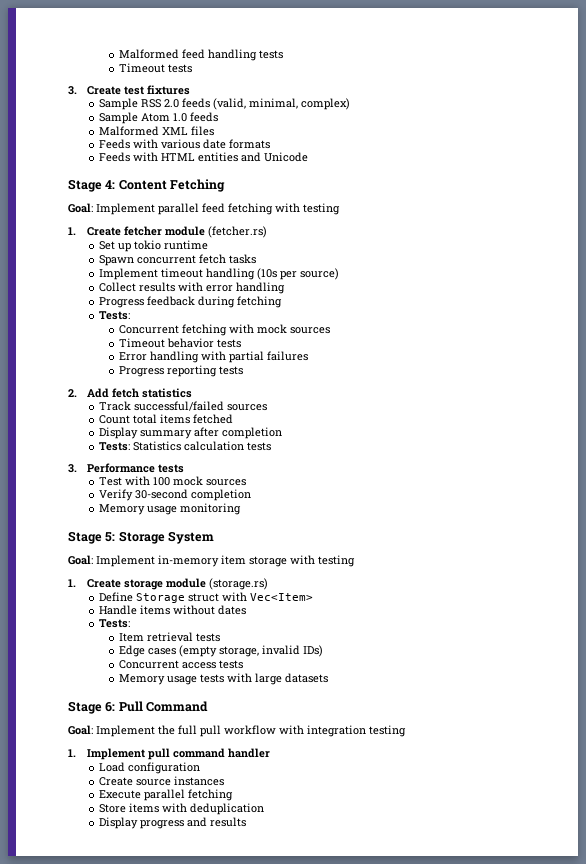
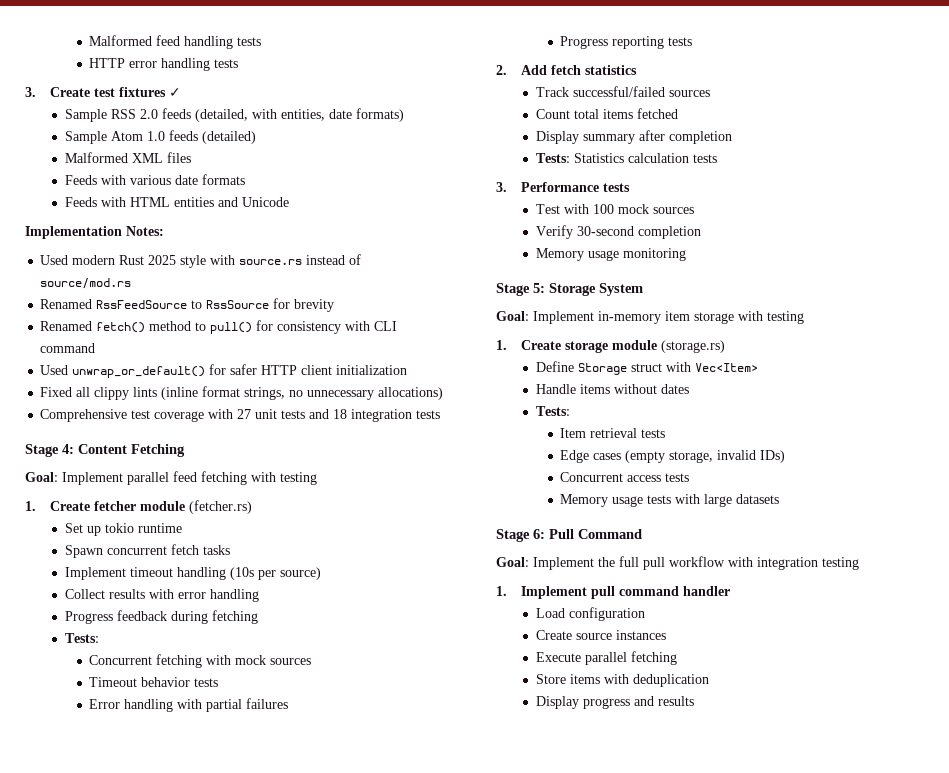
[118,63,165,73] Timeout -> [89,58,211,71] HTTP error handling
(191, 90) none -> [168,88,181,97] ✓
[213,98,351,110] (valid, minimal, complex) -> [194,108,404,122] (detailed, with entities, date formats)
(219, 117) none -> [201,131,256,144] (detailed)
(309, 157) none -> [25,226,164,239] [40,254,362,268] [40,278,132,289] [40,298,335,312] [40,320,398,334] [40,343,96,353] [40,364,408,378] [40,386,444,400] [40,409,441,422] // Implementation Notes: // Used modern Rust 2025 style with source.rs instead of source/mod.rs // Renamed RssFeedSource to RssSource for brevity // Renamed fetch() method to pull() for consistency with CLI command // Used unwrap_or_default() for safer HTTP client initialization // Fixed all clippy lints (inline format strings, no unnecessary allocations) // Comprehensive test coverage with 27 unit tests and 18 integration tests

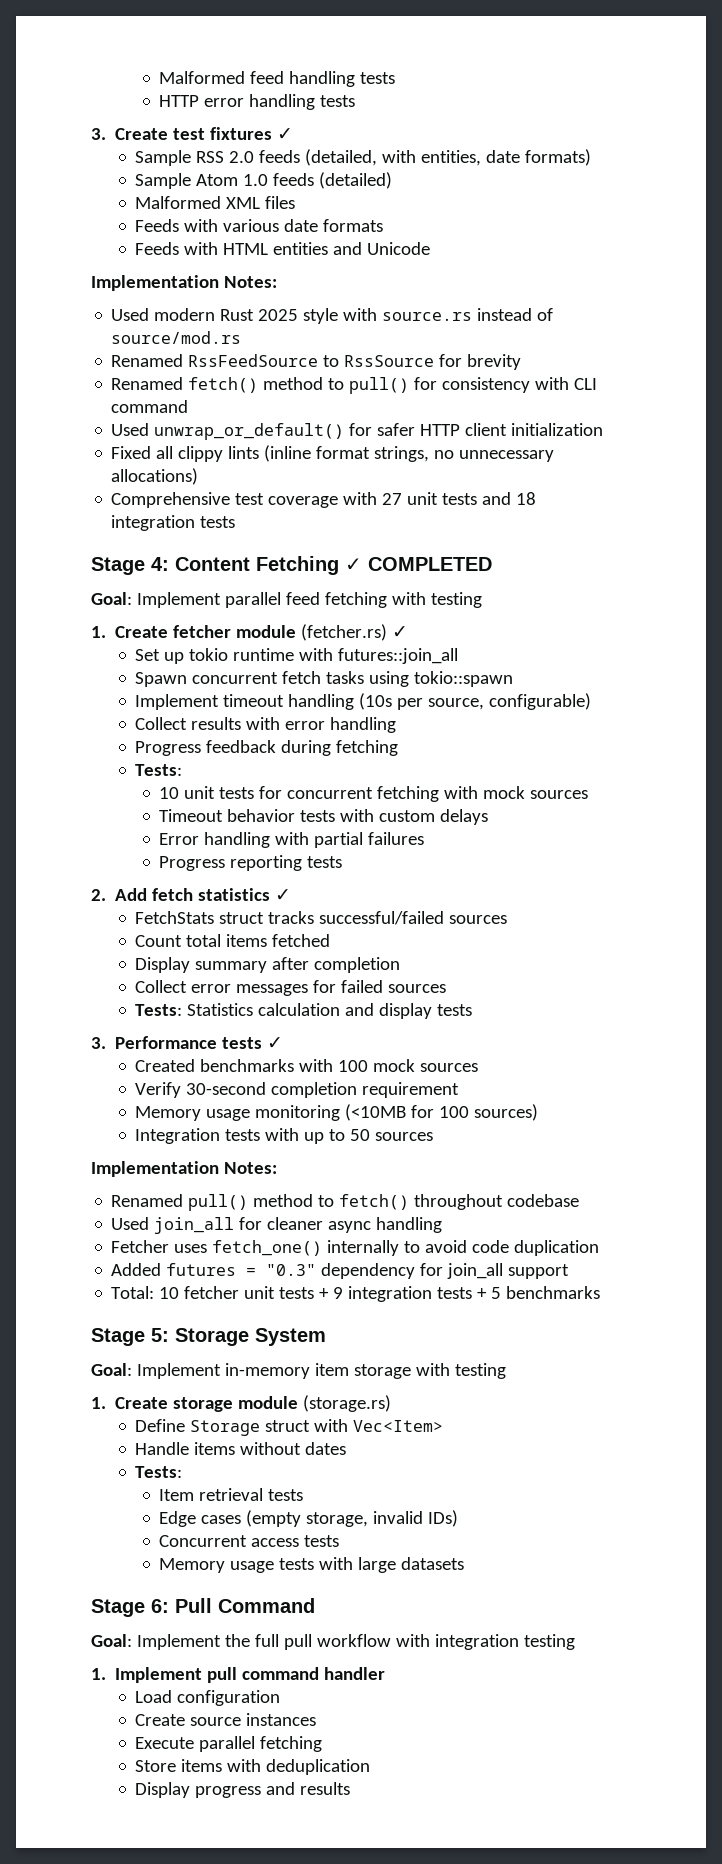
(185, 450) none -> [345,557,492,571] ✓ COMPLETED
(252, 507) none -> [392,626,409,638] ✓
(182, 528) none -> [299,648,459,664] with futures::join_all
(230, 550) none -> [369,671,514,687] using tokio::spawn
[279,567,321,580] source) -> [428,693,592,710] source, configurable)
[89,655,153,665] Concurrent -> [159,786,374,799] 10 unit tests for concurrent
(219, 682) none -> [340,809,489,825] with custom delays
[535,87,569,97] // Track -> [275,889,292,901] [135,911,315,924] ✓ // FetchStats struct tracks
(732, 137) none -> [135,980,447,996] // Collect error messages for failed sources
(689, 158) none -> [345,1003,433,1019] and display
[535,204,560,214] // Test -> [267,1037,284,1049] [135,1059,295,1072] ✓ // Created benchmarks
(701, 232) none -> [362,1082,460,1098] requirement
(686, 254) none -> [345,1104,539,1121] [135,1128,434,1144] [91,1161,277,1177] [111,1194,580,1211] [111,1217,443,1234] [111,1240,600,1256] [111,1263,570,1279] [111,1286,601,1302] (<10MB for 100 sources) // Integration tests with up to 50 sources // Implementation Notes: // Renamed pull() method to fetch() throughout codebase // Used join_all for cleaner async handling // Fetcher uses fetch_one() internally to avoid code duplication // Added futures = "0.3" dependency for join_all support // Total: 10 fetcher unit tests + 9 integration tests + 5 benchmarks

